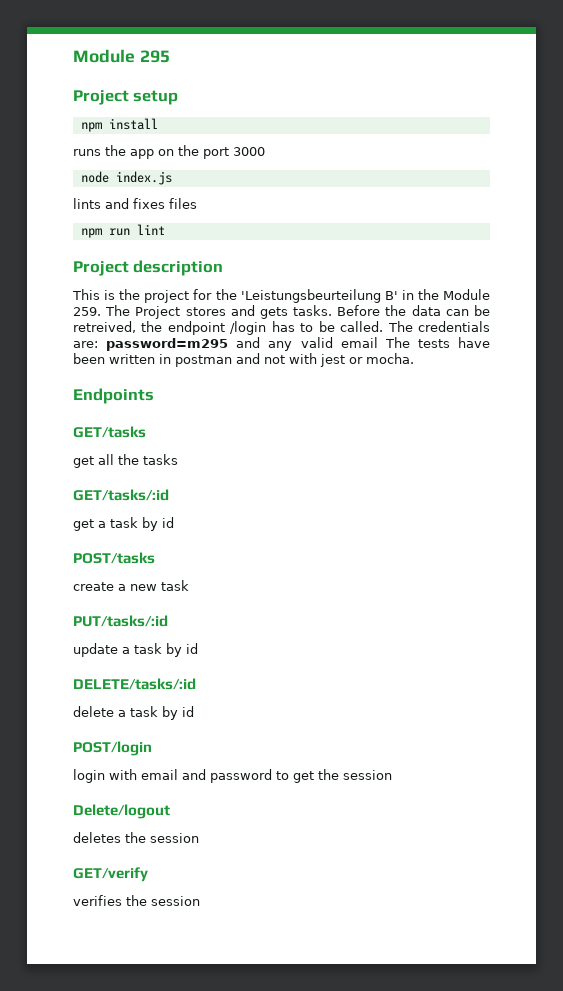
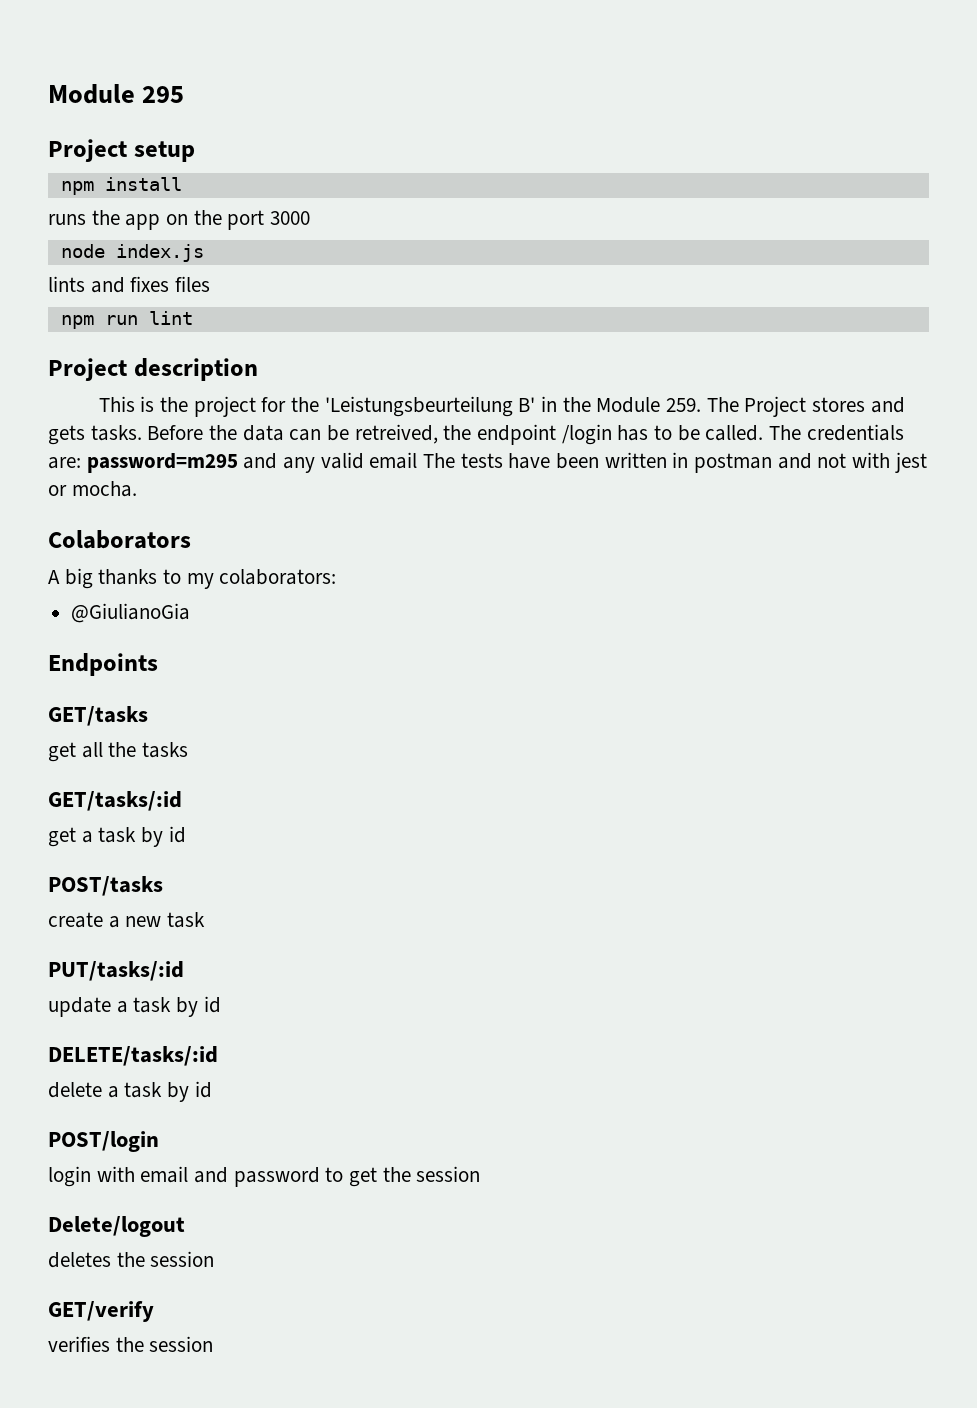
(414, 358) none -> [48,530,191,549] [48,568,337,589] [71,603,191,623] // Colaborators // A big thanks to my colaborators: // @GiulianoGia

